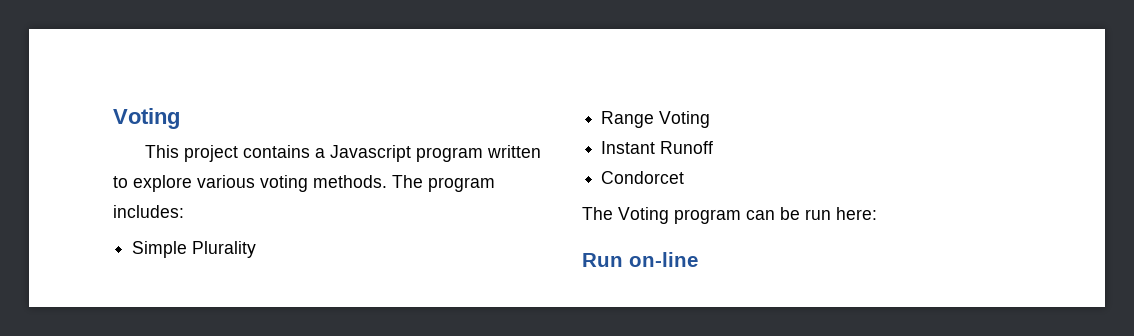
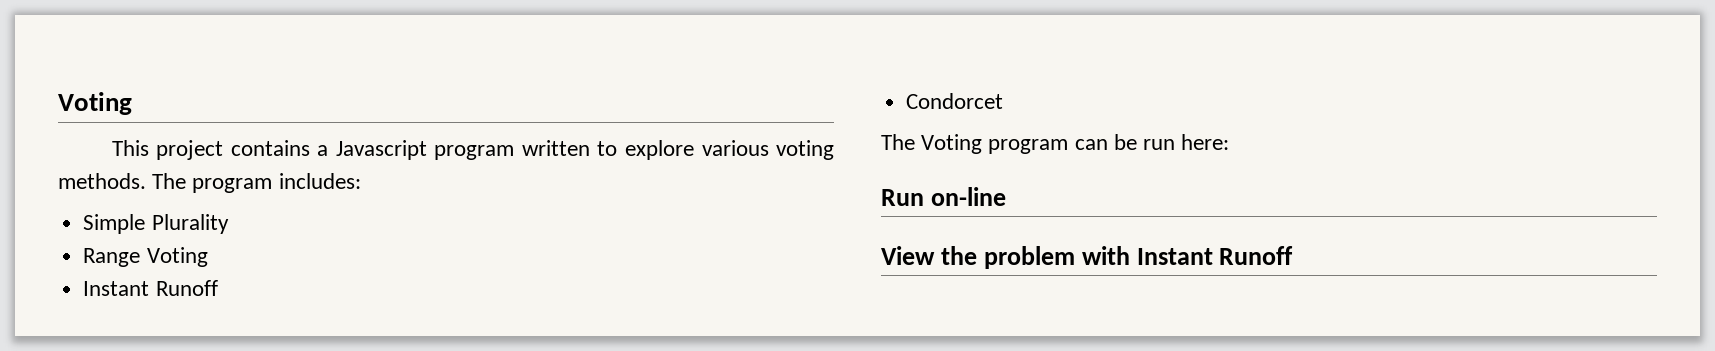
(698, 259) none -> [881,246,1294,269] // View the problem with Instant Runoff

